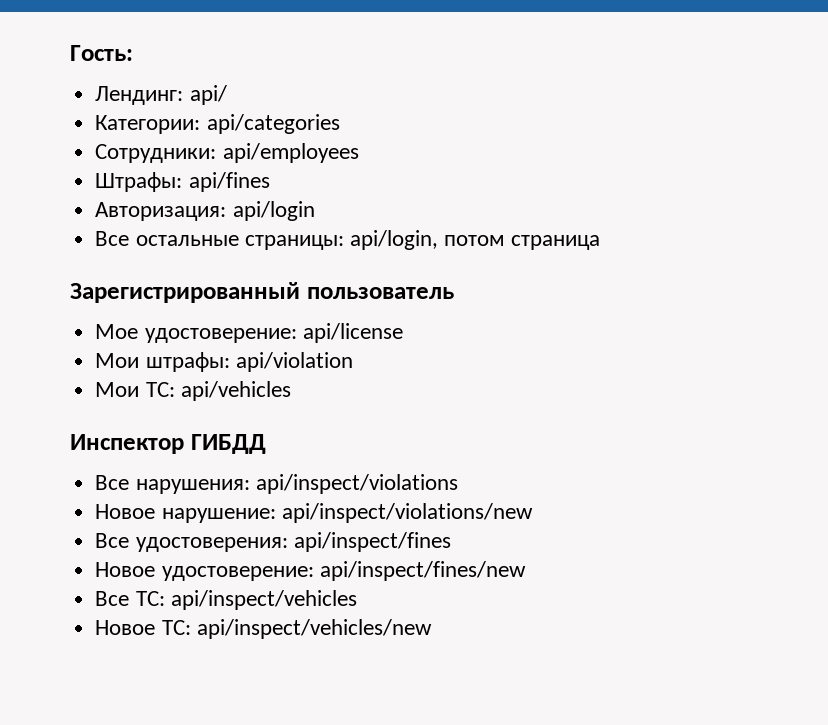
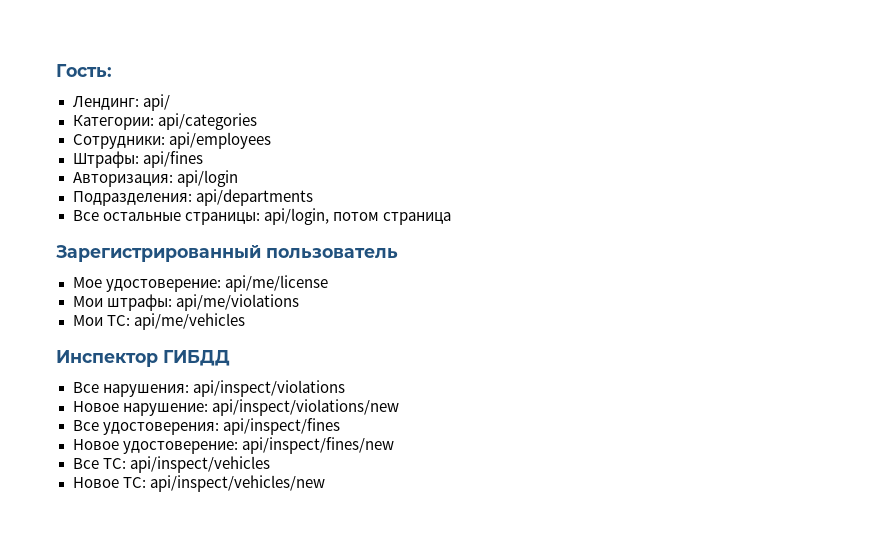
(315, 211) none -> [72,189,313,206] // Подразделения: api/departments
[302,323,403,343] api/license -> [224,275,328,292] api/me/license
[235,352,353,372] api/violation -> [175,294,299,311] api/me/violations
[180,381,291,401] api/vehicles -> [133,313,245,330] api/me/vehicles

